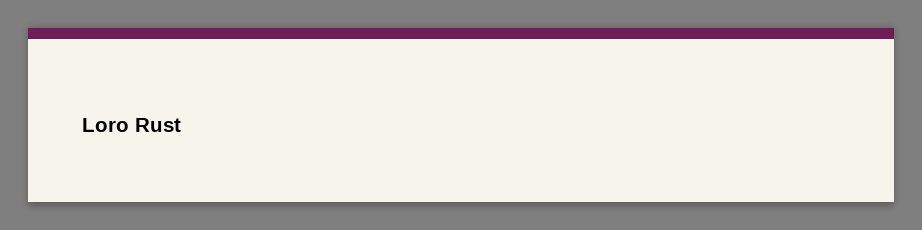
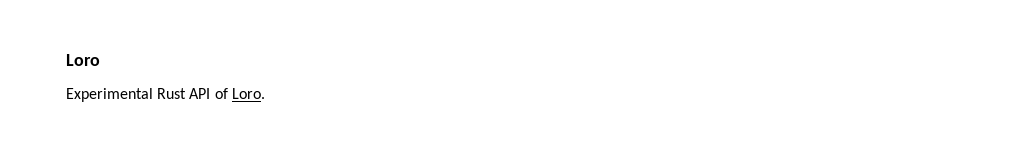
[135,118,181,132] Rust -> [66,88,265,102] // Experimental Rust API of Loro.

